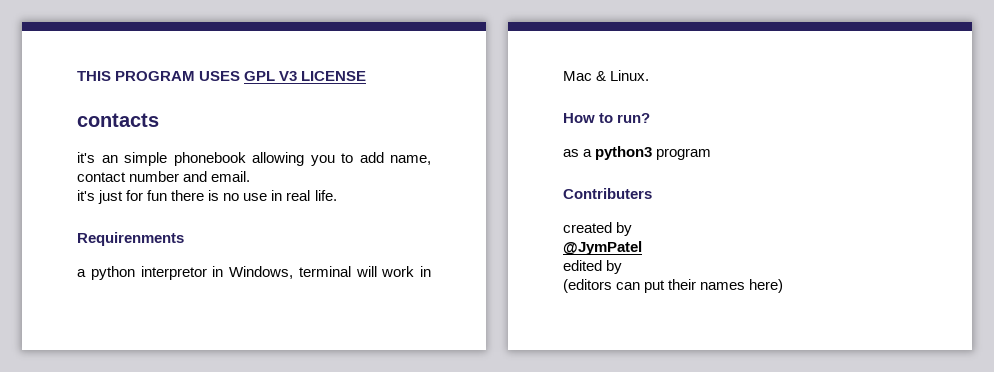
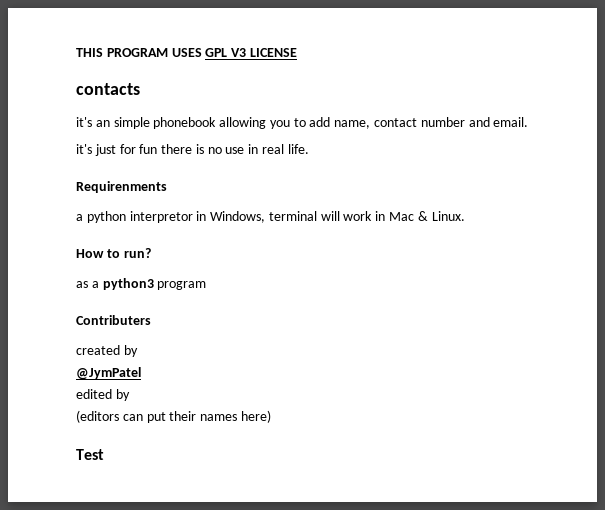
(784, 286) none -> [76,449,104,460] // Test

